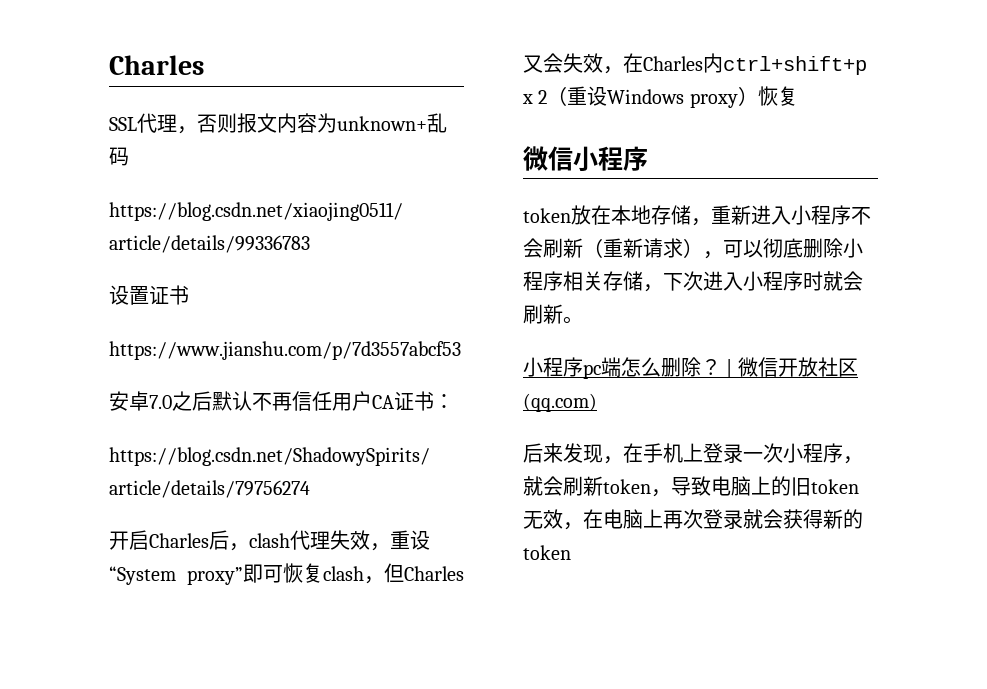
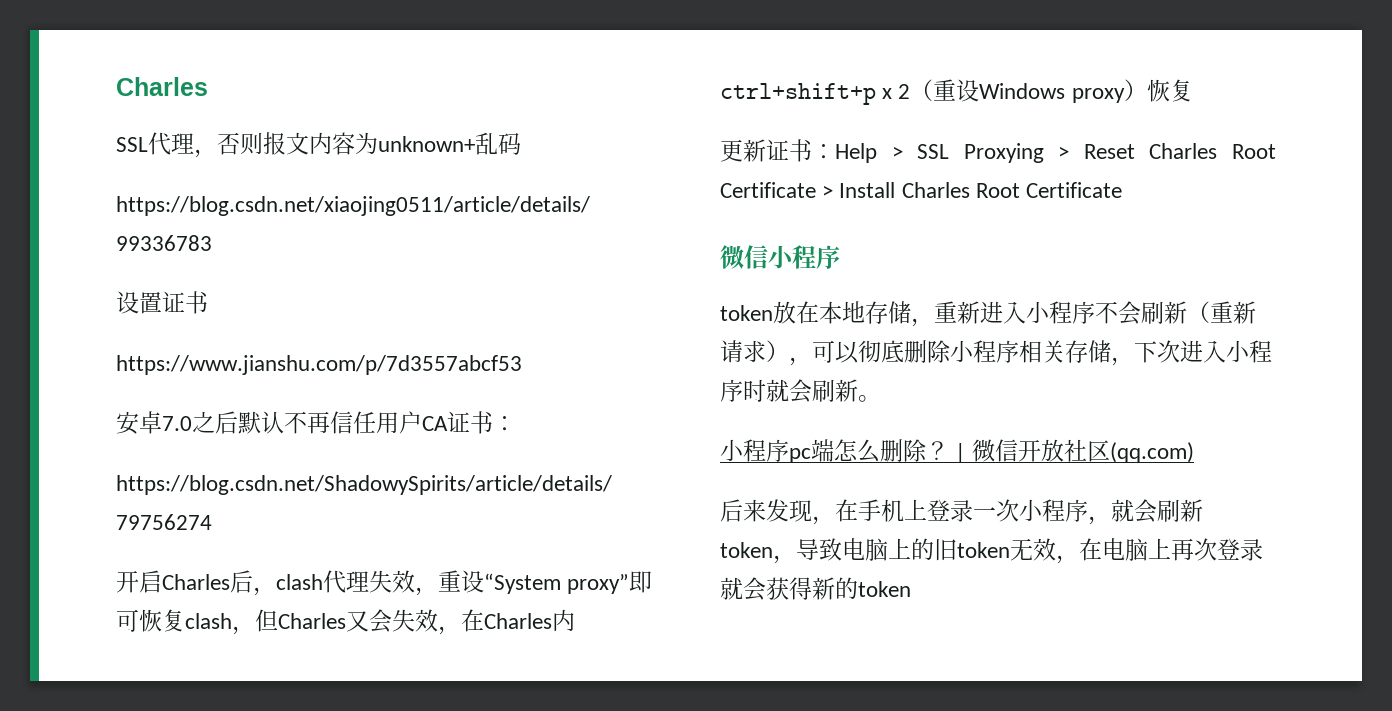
(798, 96) none -> [720,139,1276,163] [720,182,1123,198] // 更新证书：Help > SSL Proxying > Reset Charles Root Certificate > Install Charles Root Certificate

